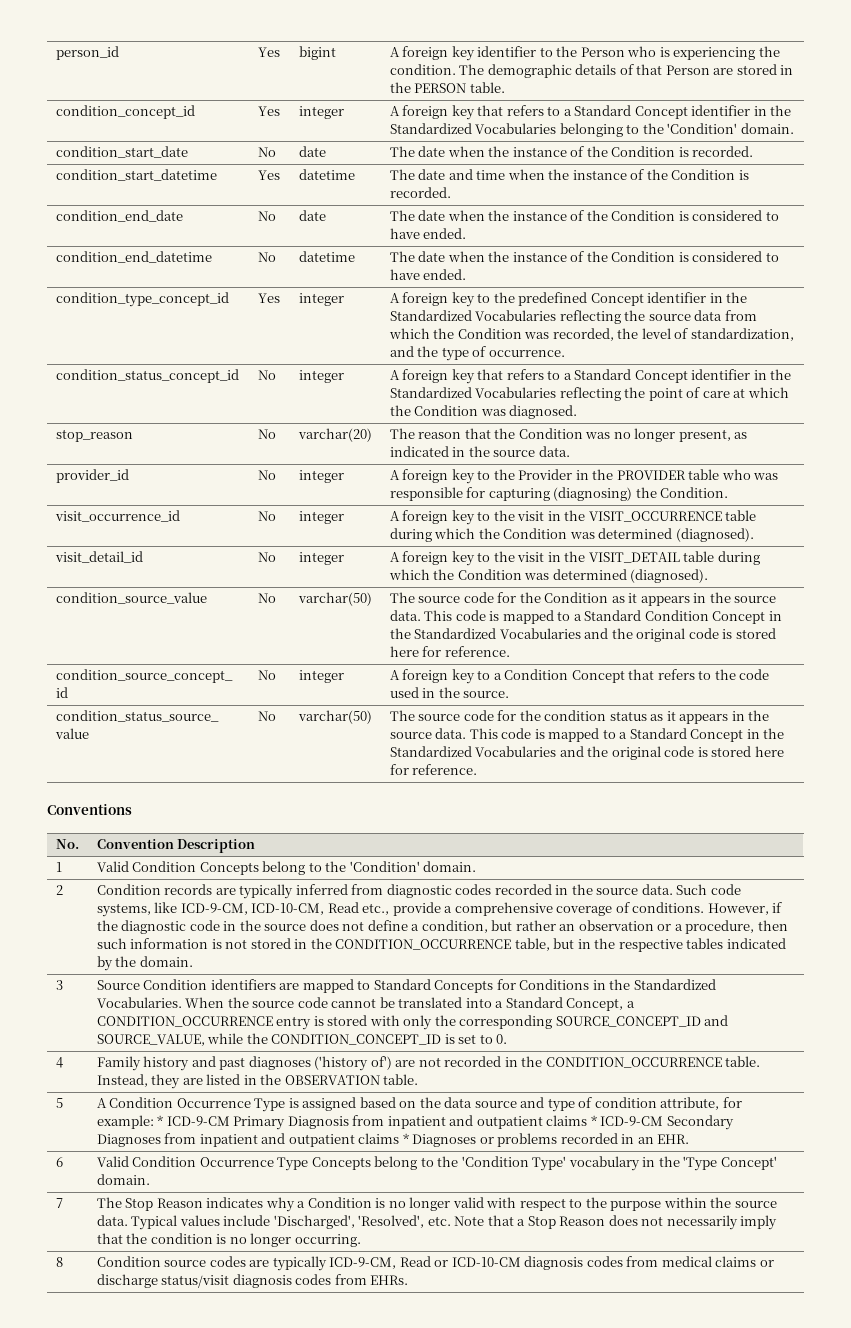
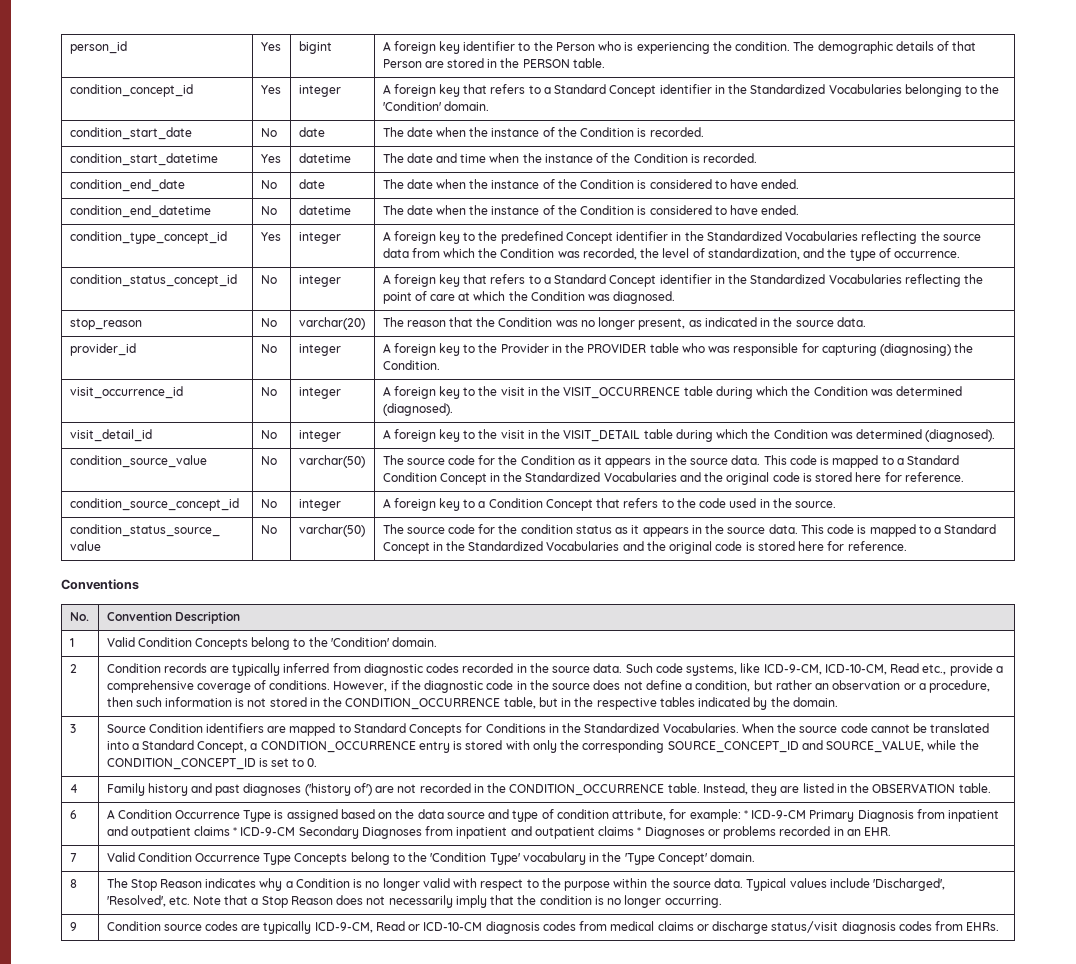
[55,1098,63,1108] 5 -> [69,810,77,819] 6
[55,1157,63,1167] 6 -> [69,853,77,862] 7
[55,1198,63,1208] 7 -> [69,879,77,888] 8
[55,1257,63,1267] 8 -> [69,922,77,931] 9

